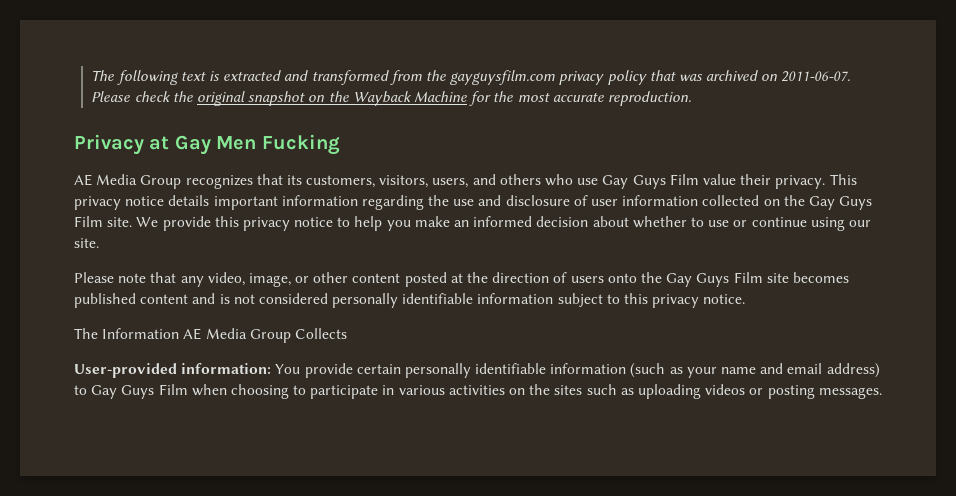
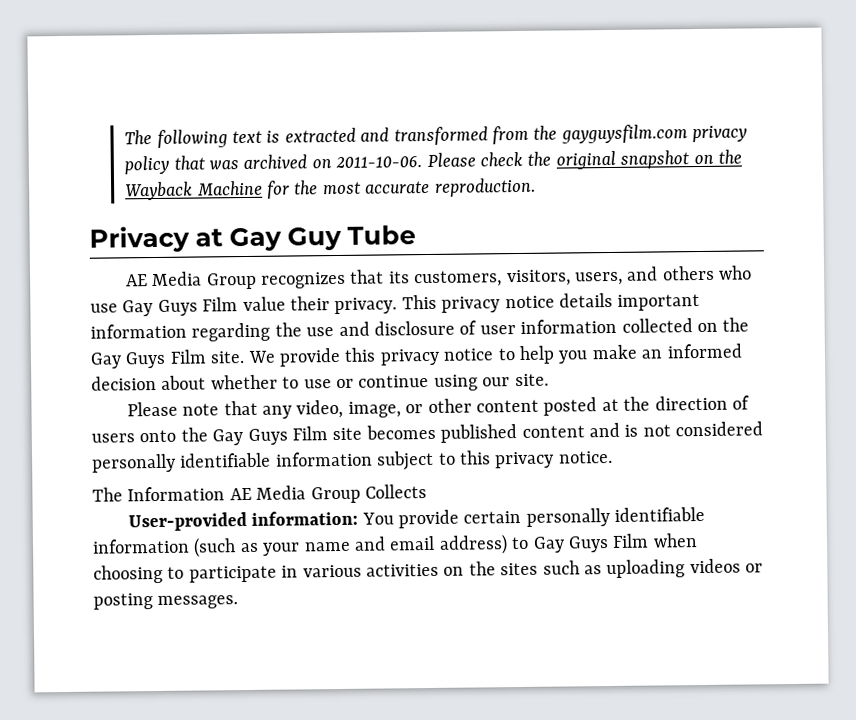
[781,71,851,82] 2011-06-07. -> [335,156,423,169] 2011-10-06.
[216,134,340,155] Men Fucking -> [287,225,416,251] Guy Tube

